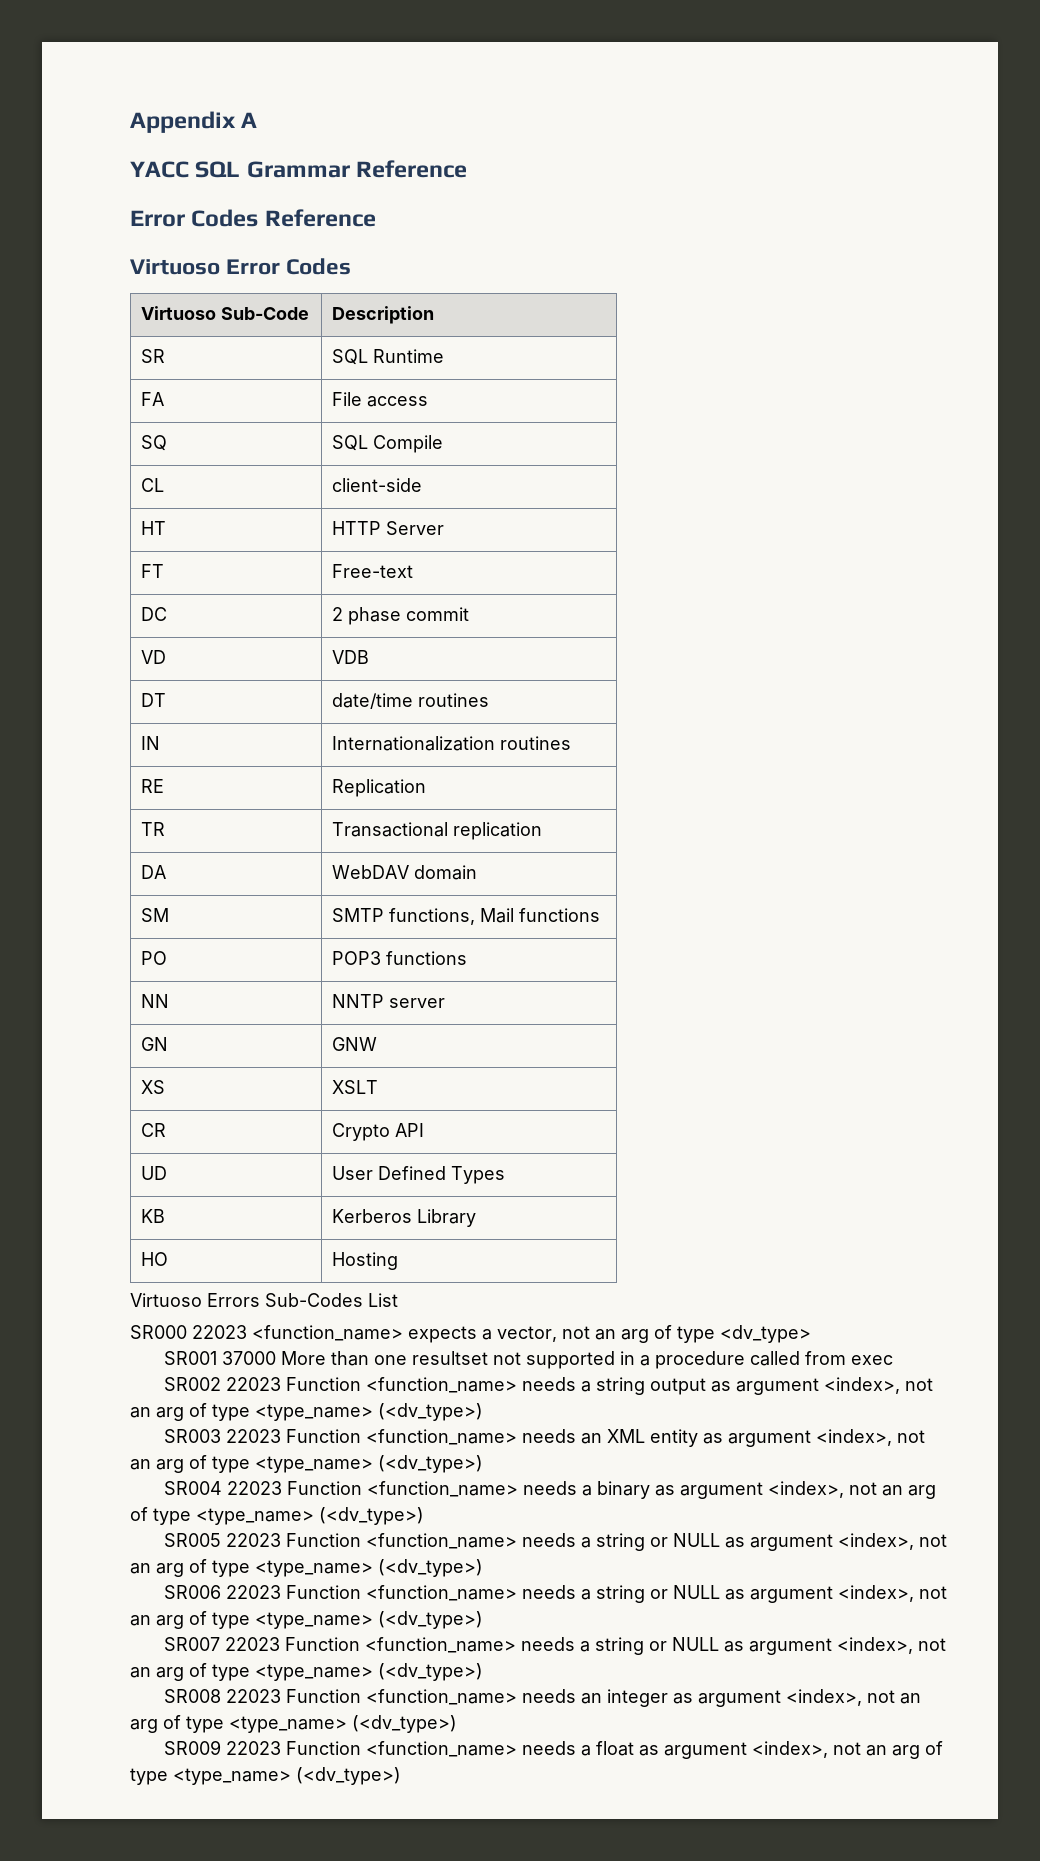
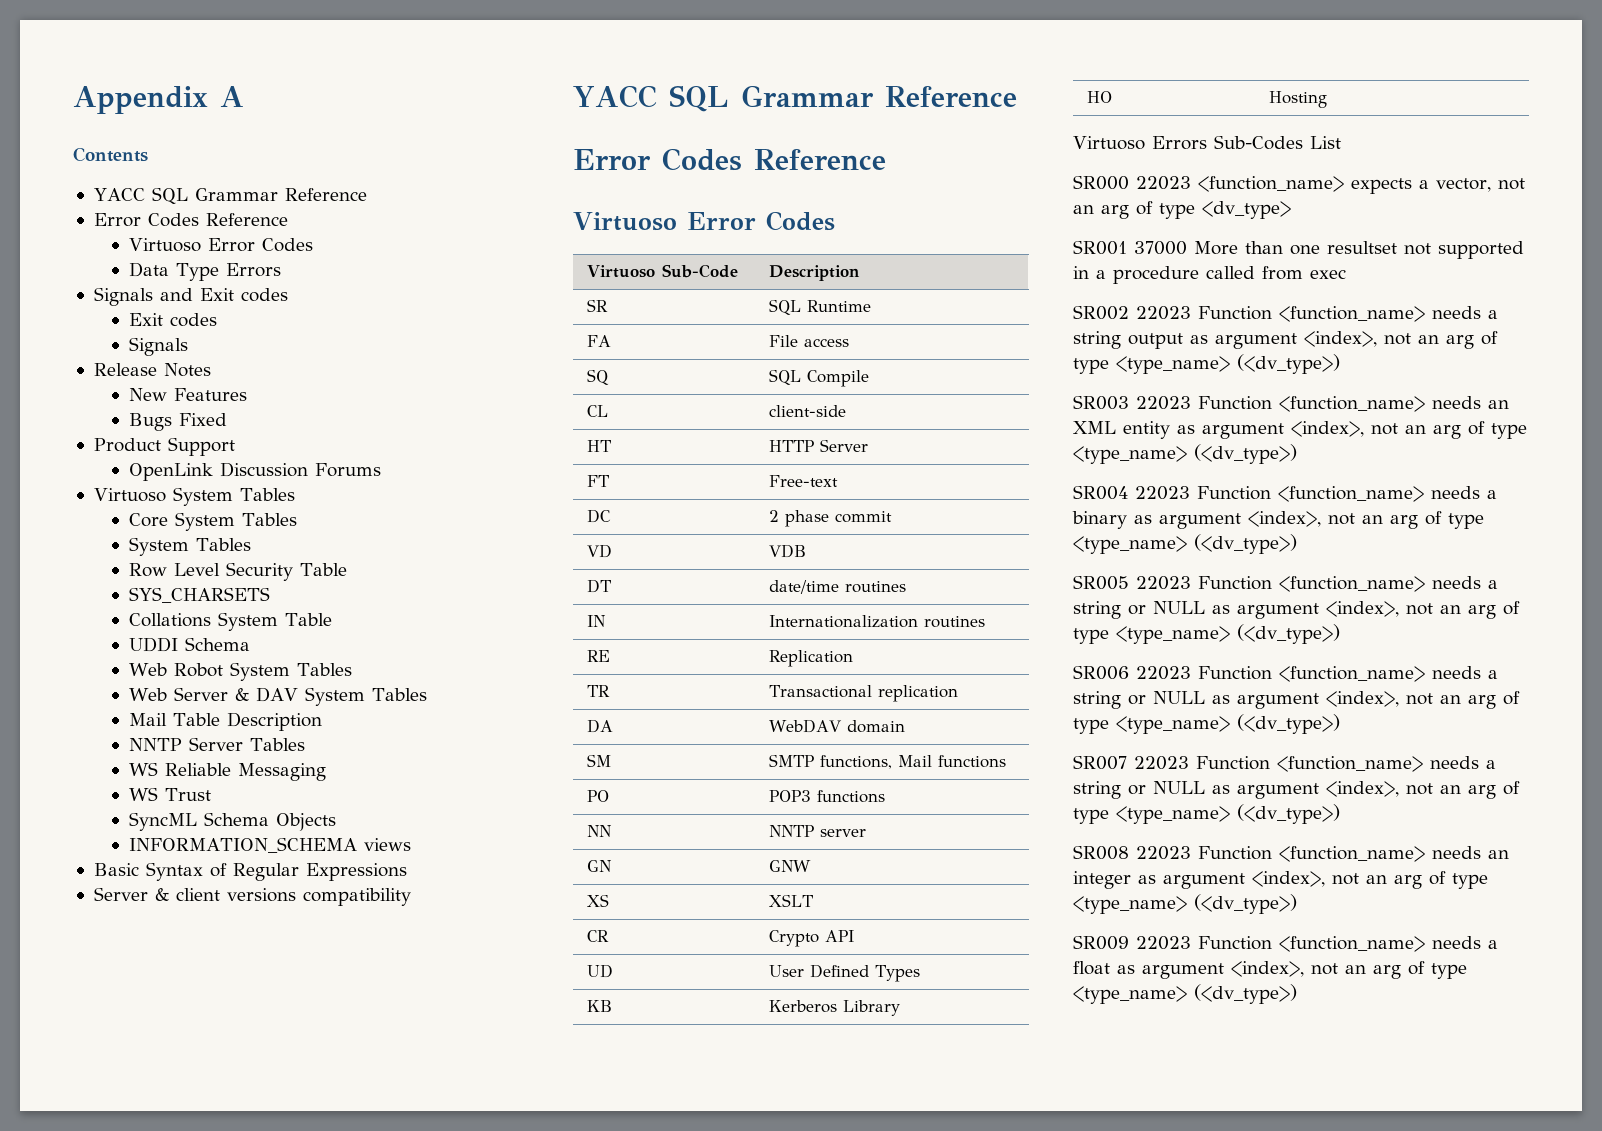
(258, 120) none -> [73,147,148,162] [93,187,367,205] [93,213,288,227] [129,238,314,252] [129,262,282,281] [93,287,288,306] [129,313,218,327] [129,337,189,356] [93,363,211,377] [129,388,248,401] [129,413,228,431] [93,437,235,456] [129,462,382,481] [93,487,295,506] [129,512,298,531] [129,537,252,556] [129,562,348,581] [129,587,271,603] [129,612,333,631] [129,637,251,652] [129,662,353,681] [129,687,428,706] [129,712,323,731] [129,737,306,751] [129,762,327,781] [129,787,212,801] [129,812,337,831] [129,837,412,853] [93,862,407,881] [93,887,411,906] // Contents // YACC SQL Grammar Reference // Error Codes Reference // Virtuoso Error Codes // Data Type Errors // Signals and Exit codes // Exit codes // Signals // Release Notes // New Features // Bugs Fixed // Product Support // OpenLink Discussion Forums // Virtuoso System Tables // Core System Tables // System Tables // Row Level Security Table // SYS_CHARSETS // Collations System Table // UDDI Schema // Web Robot System Tables // Web Server & DAV System Tables // Mail Table Description // NNTP Server Tables // WS Reliable Messaging // WS Trust // SyncML Schema Objects // INFORMATION_SCHEMA views // Basic Syntax of Regular Expressions // Server & client versions compatibility

